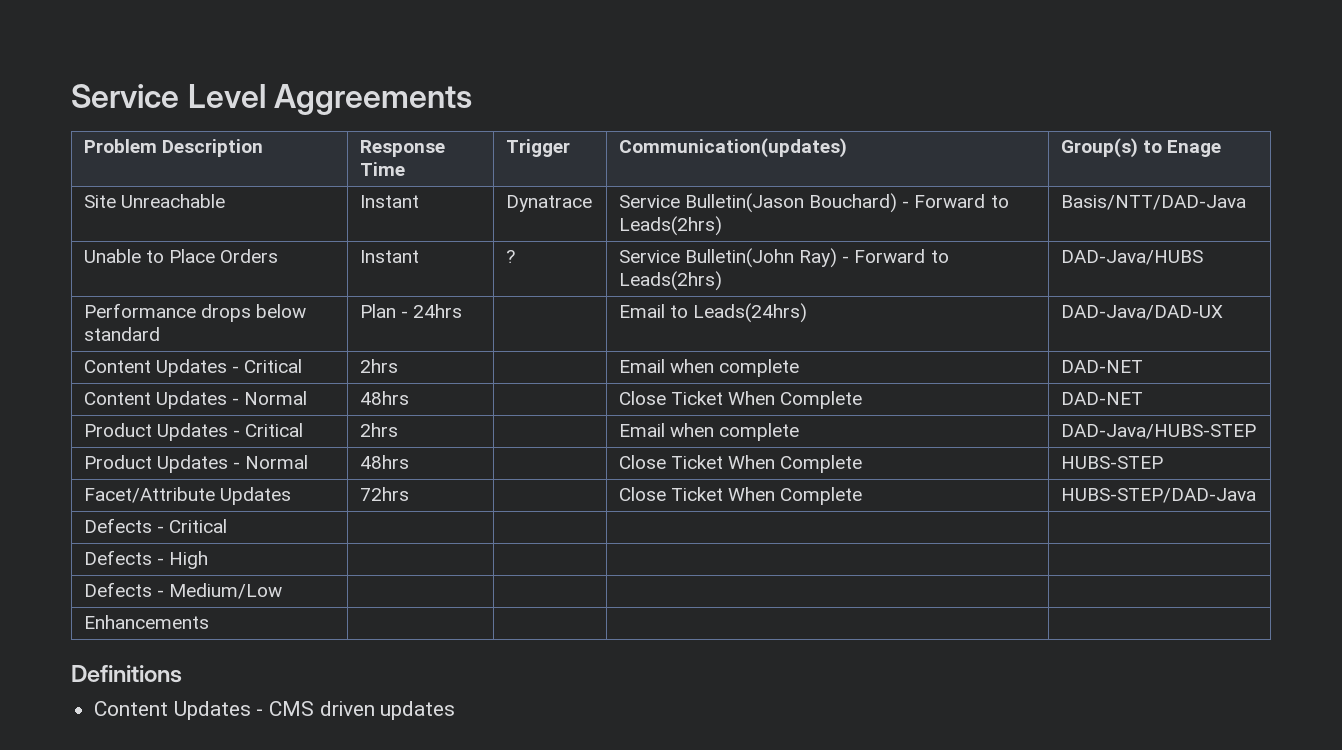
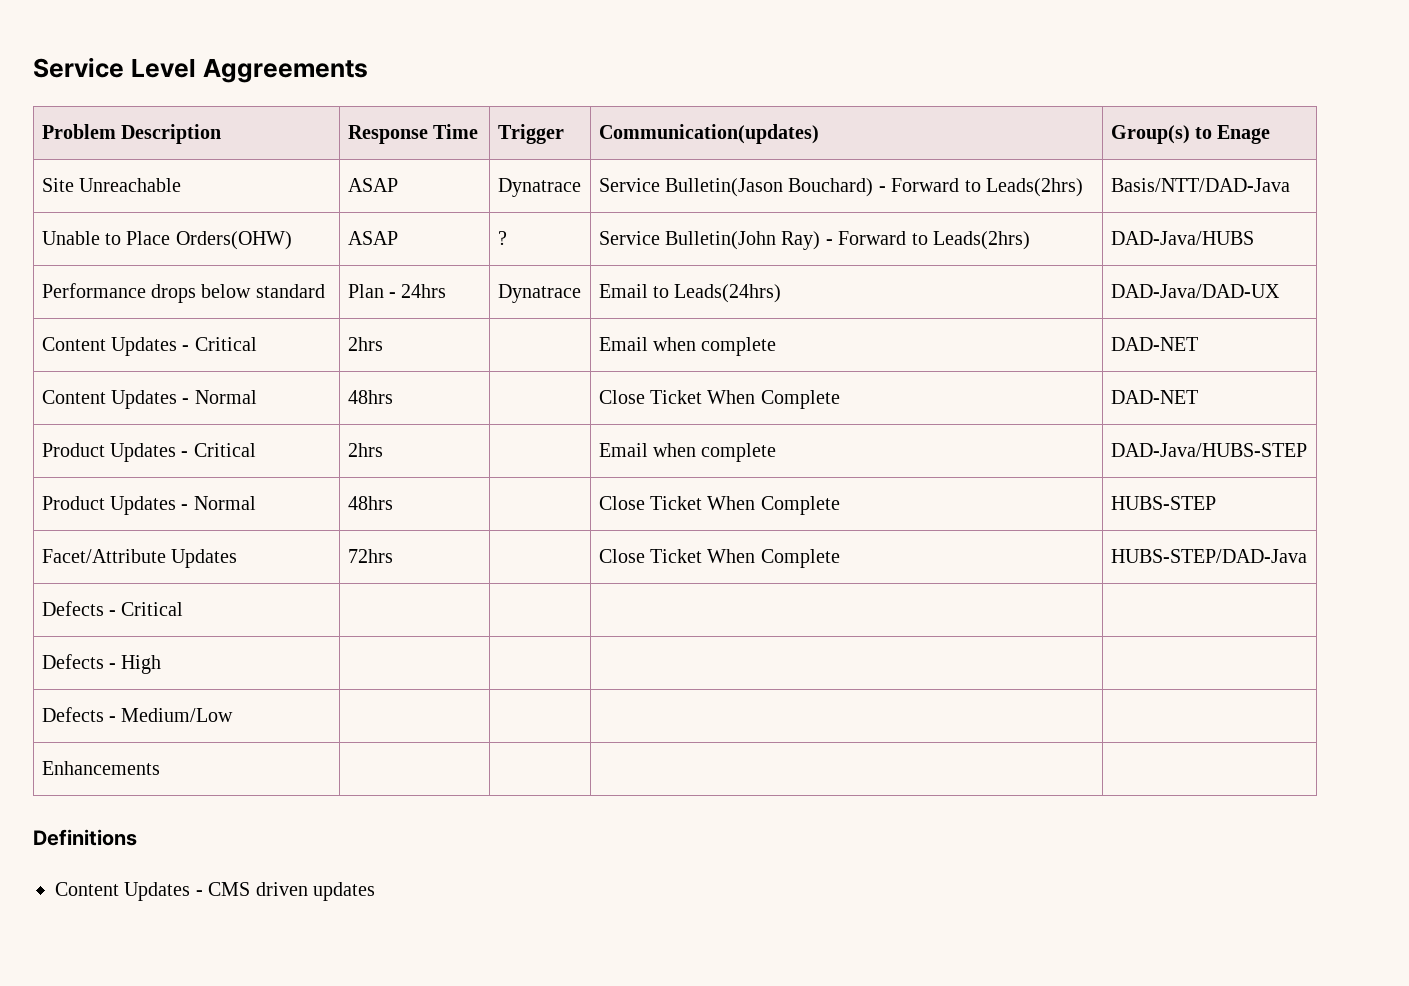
[359,195,419,208] Instant -> [347,178,398,192] ASAP
[220,249,279,263] [359,250,419,263] Orders | Instant -> [175,231,292,250] [347,231,398,245] Orders(OHW) | ASAP
(463, 311) none -> [497,284,581,303] Dynatrace

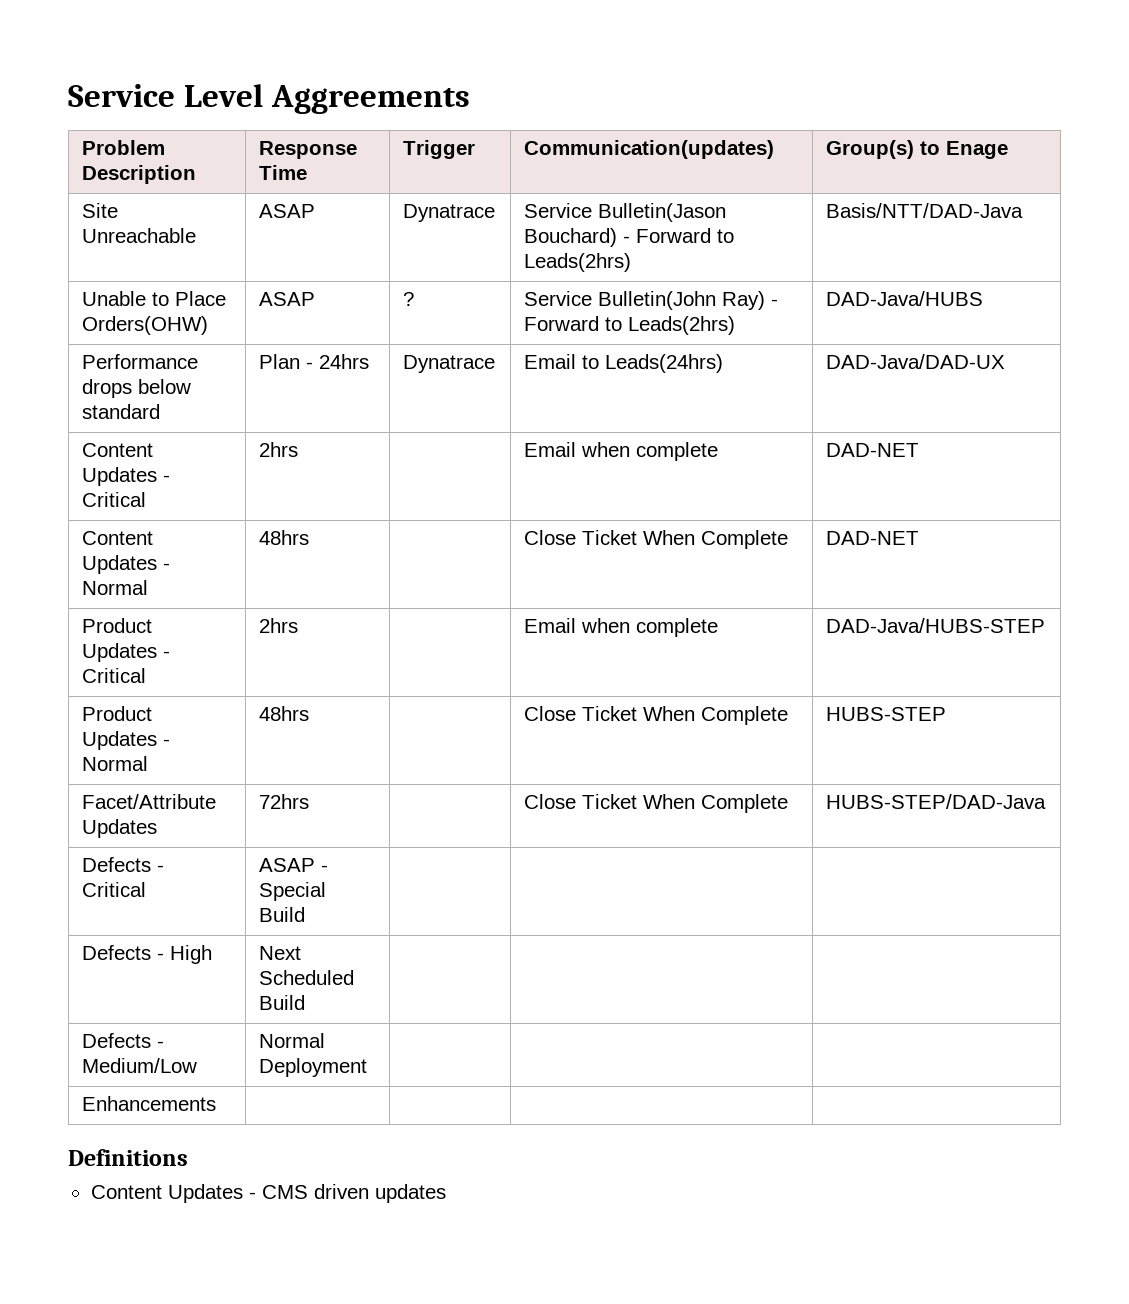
(184, 609) none -> [258,858,328,872] [258,882,326,901] [258,907,305,922] ASAP - Special Build
(162, 664) none -> [258,946,301,960] [258,970,354,985] [258,995,305,1010] Next Scheduled Build
(234, 715) none -> [258,1033,325,1048] [258,1058,367,1077] Normal Deployment

